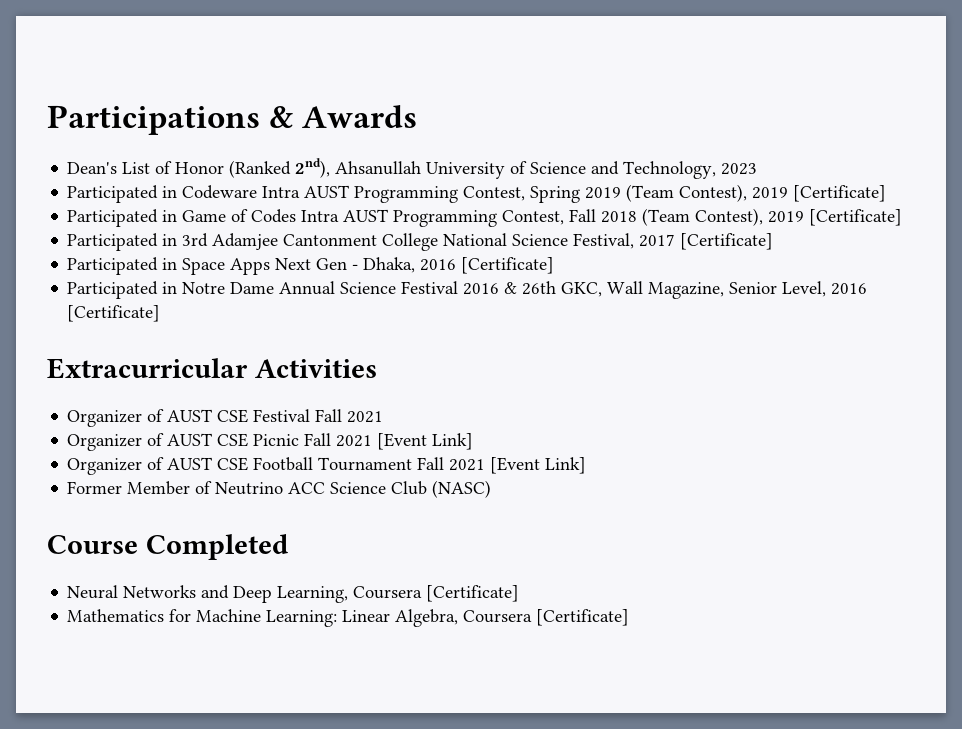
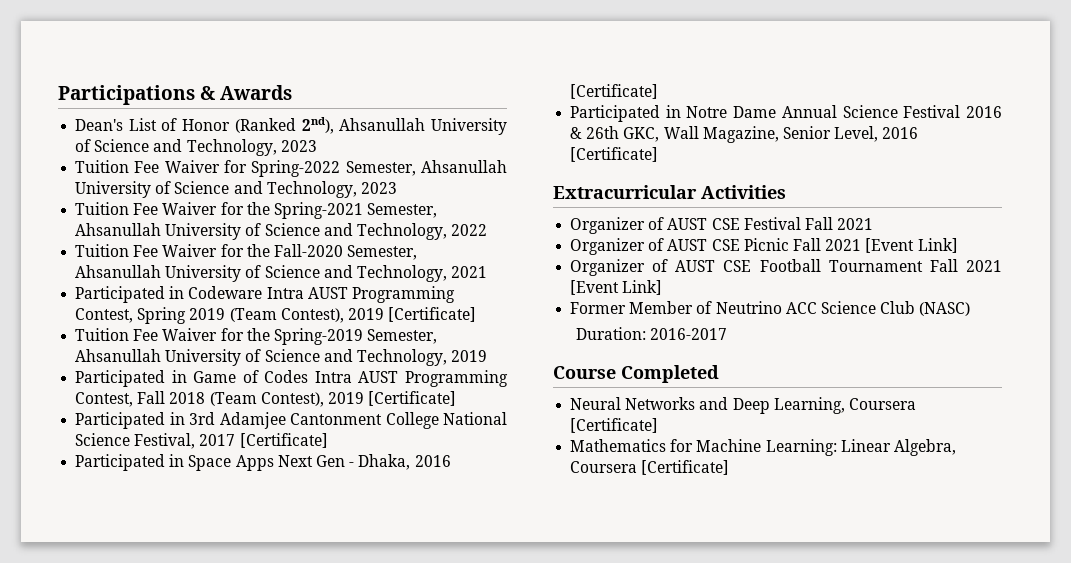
(758, 169) none -> [75,160,507,177] [75,181,397,198] [75,202,438,219] [75,223,488,240] [75,244,418,260] [75,265,488,282] // Tuition Fee Waiver for Spring-2022 Semester, Ahsanullah University of Science and Technology, 2023 // Tuition Fee Waiver for the Spring-2021 Semester, Ahsanullah University of Science and Technology, 2022 // Tuition Fee Waiver for the Fall-2020 Semester, Ahsanullah University of Science and Technology, 2021
(887, 193) none -> [75,328,438,345] [75,349,488,366] // Tuition Fee Waiver for the Spring-2019 Semester, Ahsanullah University of Science and Technology, 2019
(492, 489) none -> [576,327,728,340] // Duration: 2016-2017

